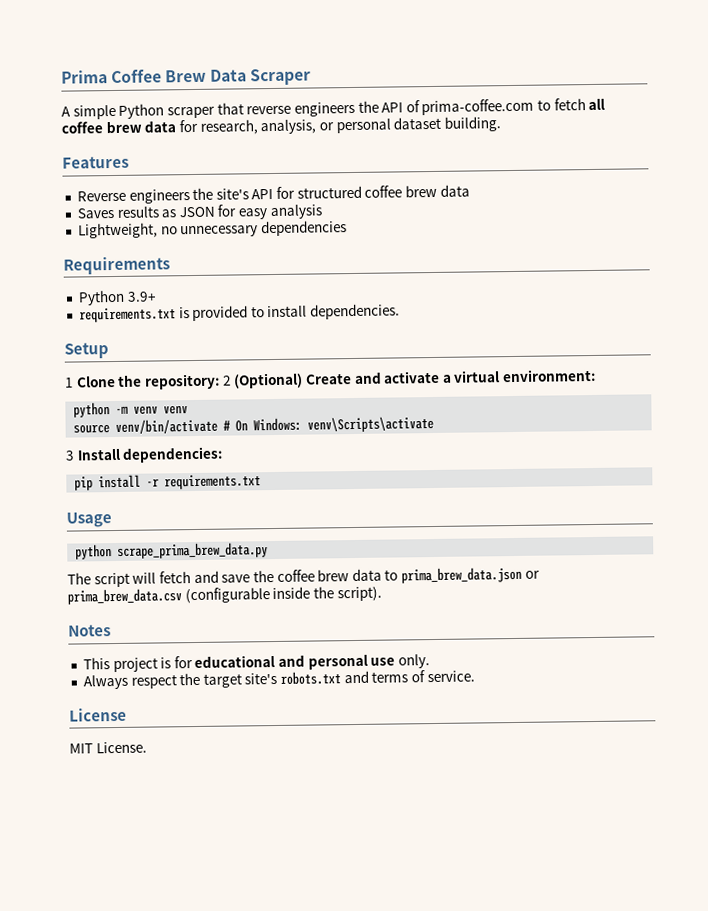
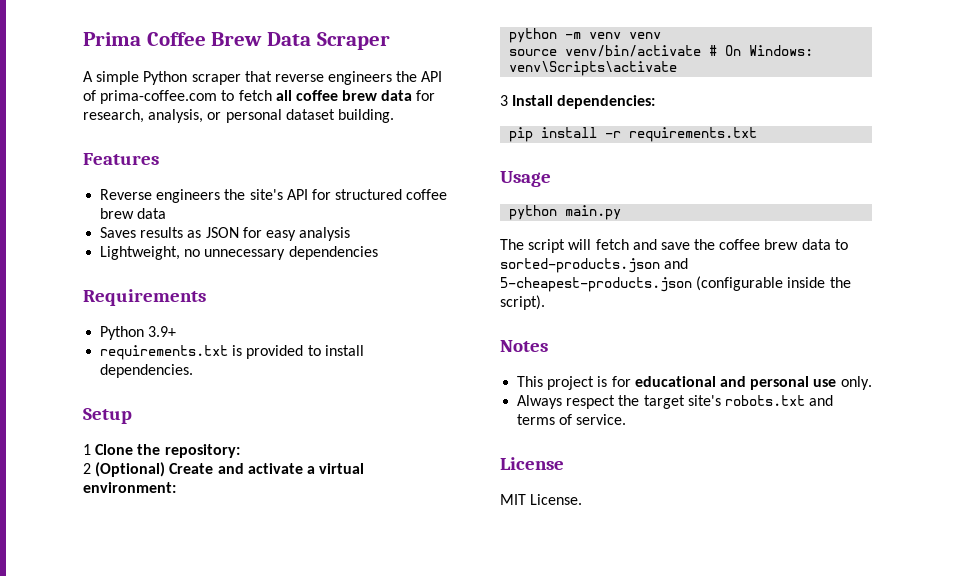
(220, 381) none -> (240, 451) //
[117,542,269,559] scrape_prima_brew_data.py -> [565,205,622,220] main.py
[401,566,540,584] [67,588,182,605] prima_brew_data.json or prima_brew_data.csv -> [500,258,689,273] [500,277,692,292] sorted-products.json and 5-cheapest-products.json

